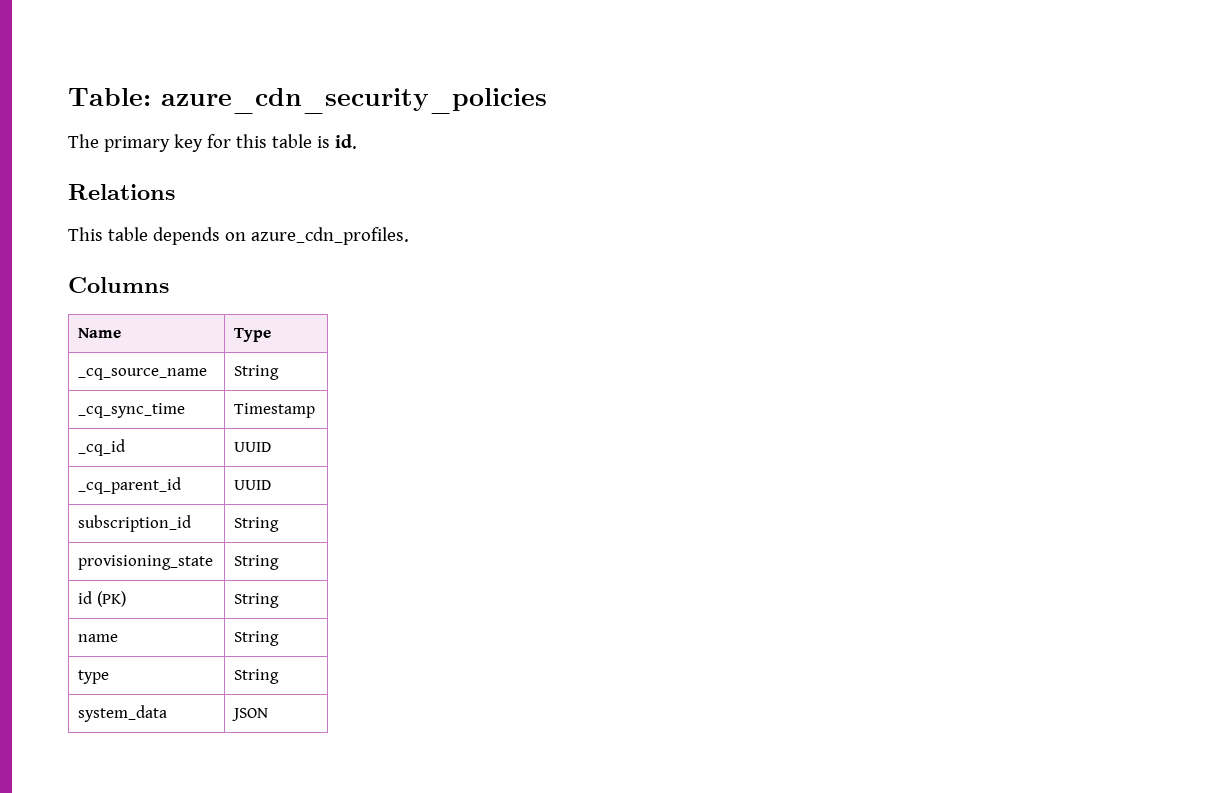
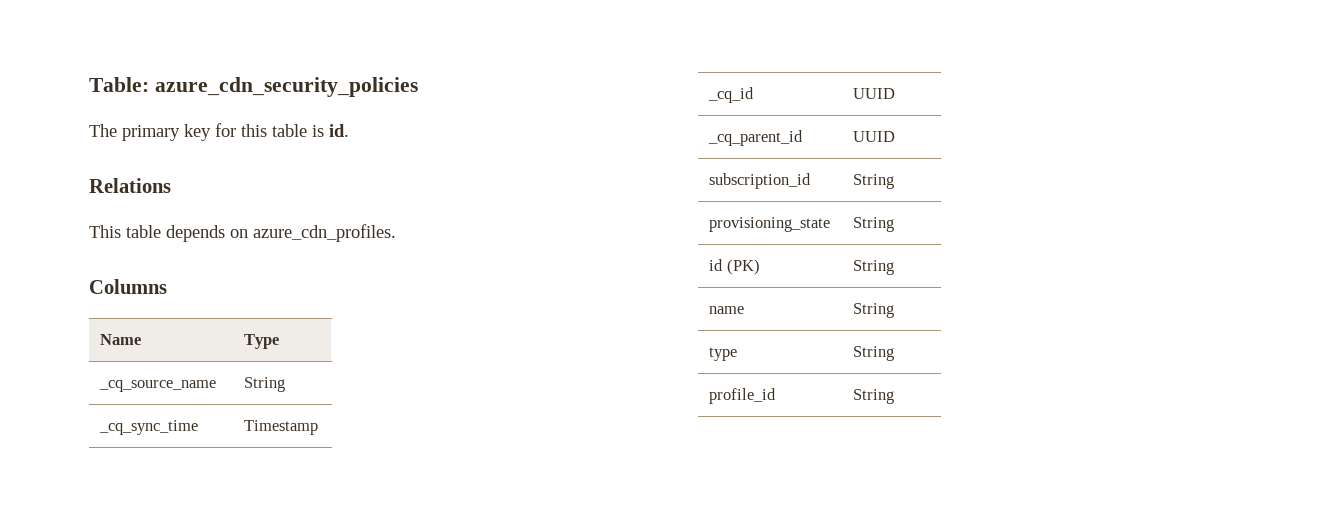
[78,705,168,722] [232,708,269,721] system_data | JSON -> [709,388,777,404] [853,389,895,404] profile_id | String

